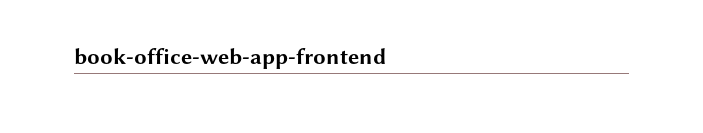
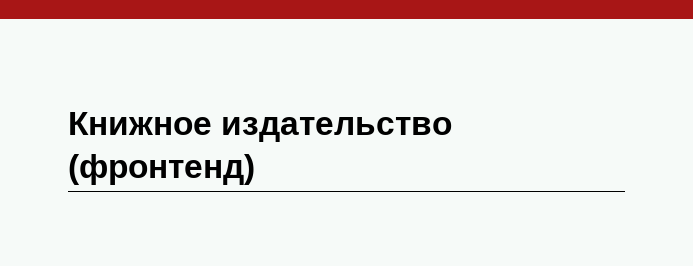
[74,48,386,69] book-office-web-app-frontend -> [68,112,453,142] [68,154,255,185] Книжное издательство (фронтенд)

